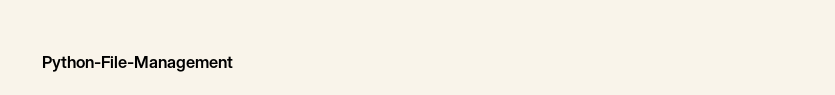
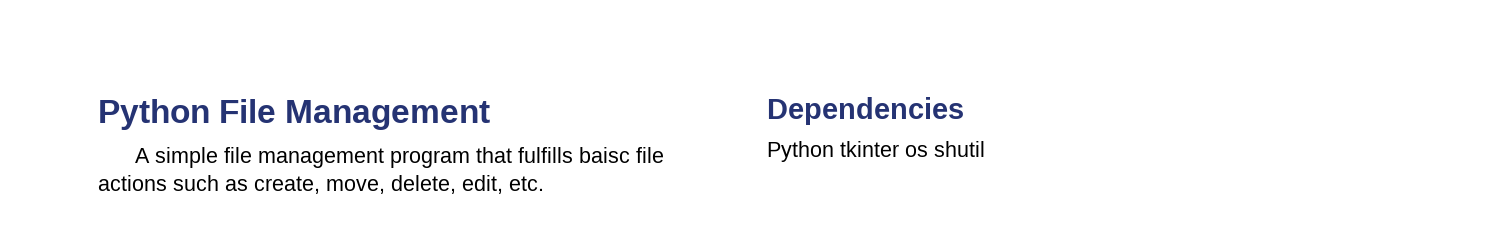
[42,56,233,72] Python-File-Management -> [98,99,491,130] [135,147,665,168] [98,175,544,194] [767,97,964,125] [767,141,985,162] Python File Management // A simple file management program that fulfills baisc file actions such as create, move, delete, edit, etc. // Dependencies // Python tkinter os shutil

